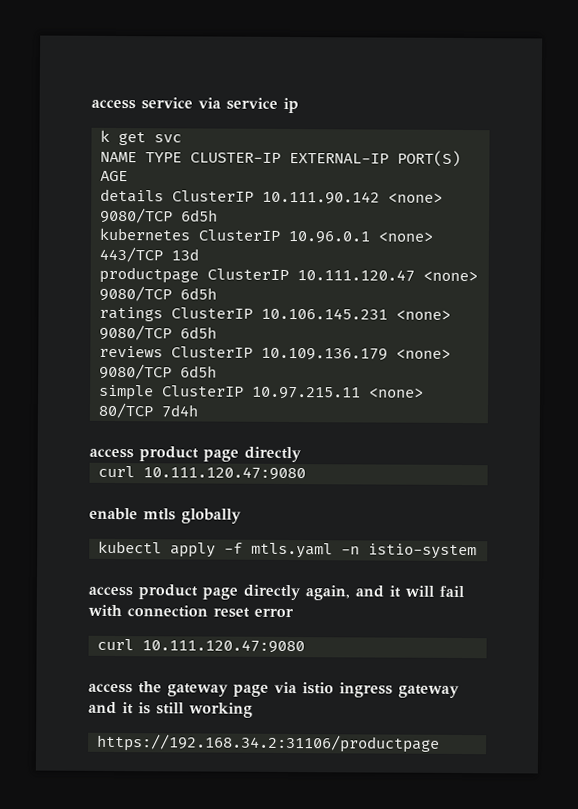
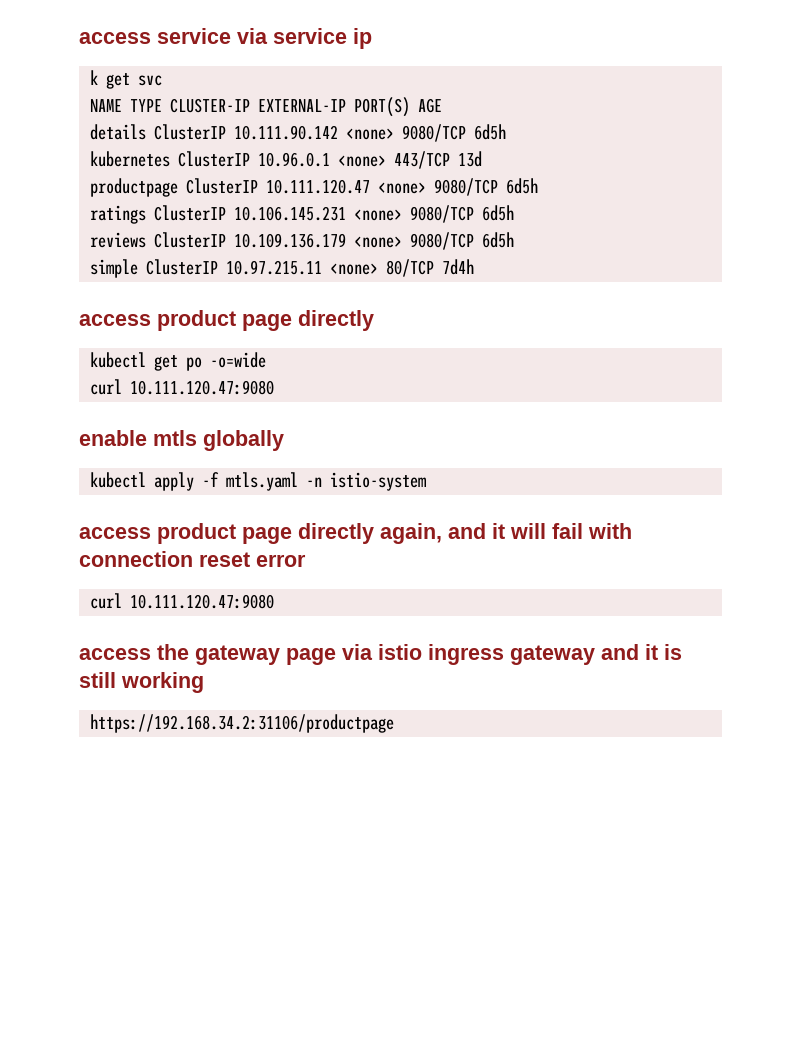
(302, 454) none -> [90,352,267,371] // kubectl get po -o=wide

